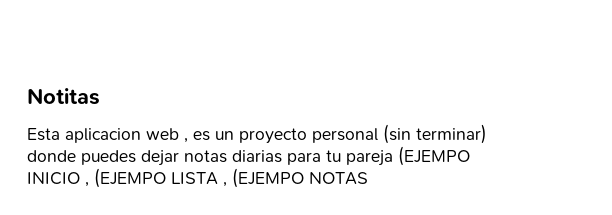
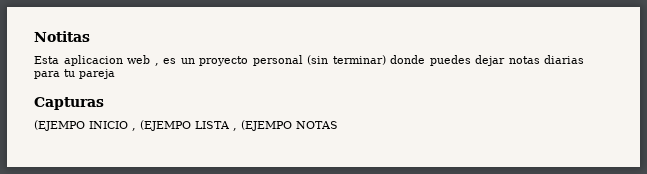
(393, 158) none -> [34,97,104,110] // Capturas //

